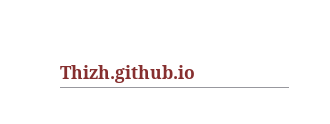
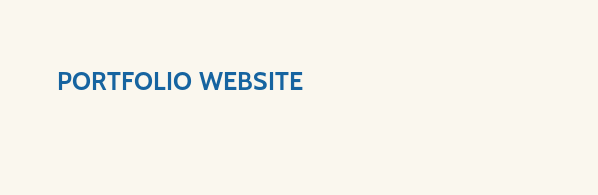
[60,65,195,83] Thizh.github.io -> [57,72,303,90] PORTFOLIO WEBSITE

